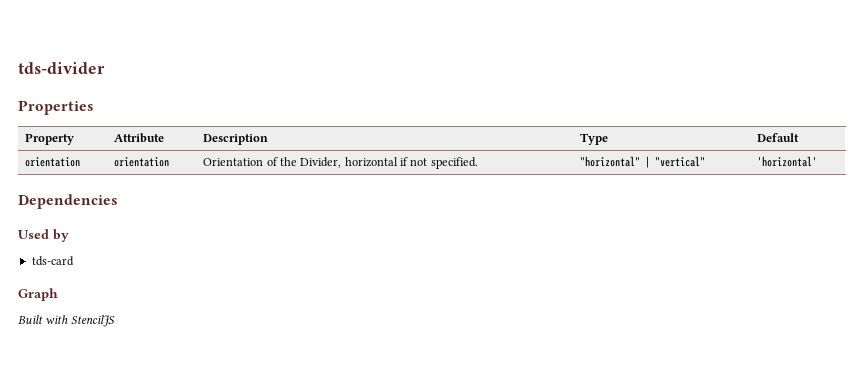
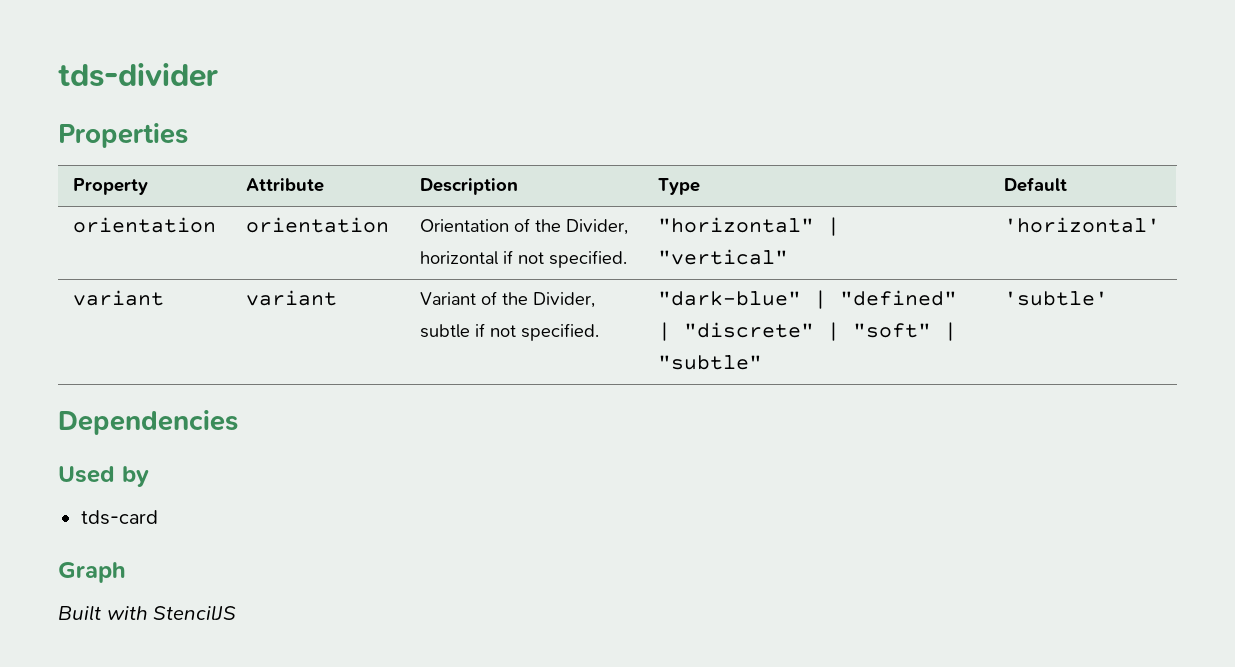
(818, 161) none -> [72,290,164,306] [245,290,337,306] [419,291,595,308] [419,323,599,341] [657,290,957,309] [657,322,957,341] [657,355,762,370] [1003,291,1108,306] // variant | variant | Variant of the Divider, subtle if not specified. | "dark-blue" | "defined" | "discrete" | "soft" | "subtle" | 'subtle'

